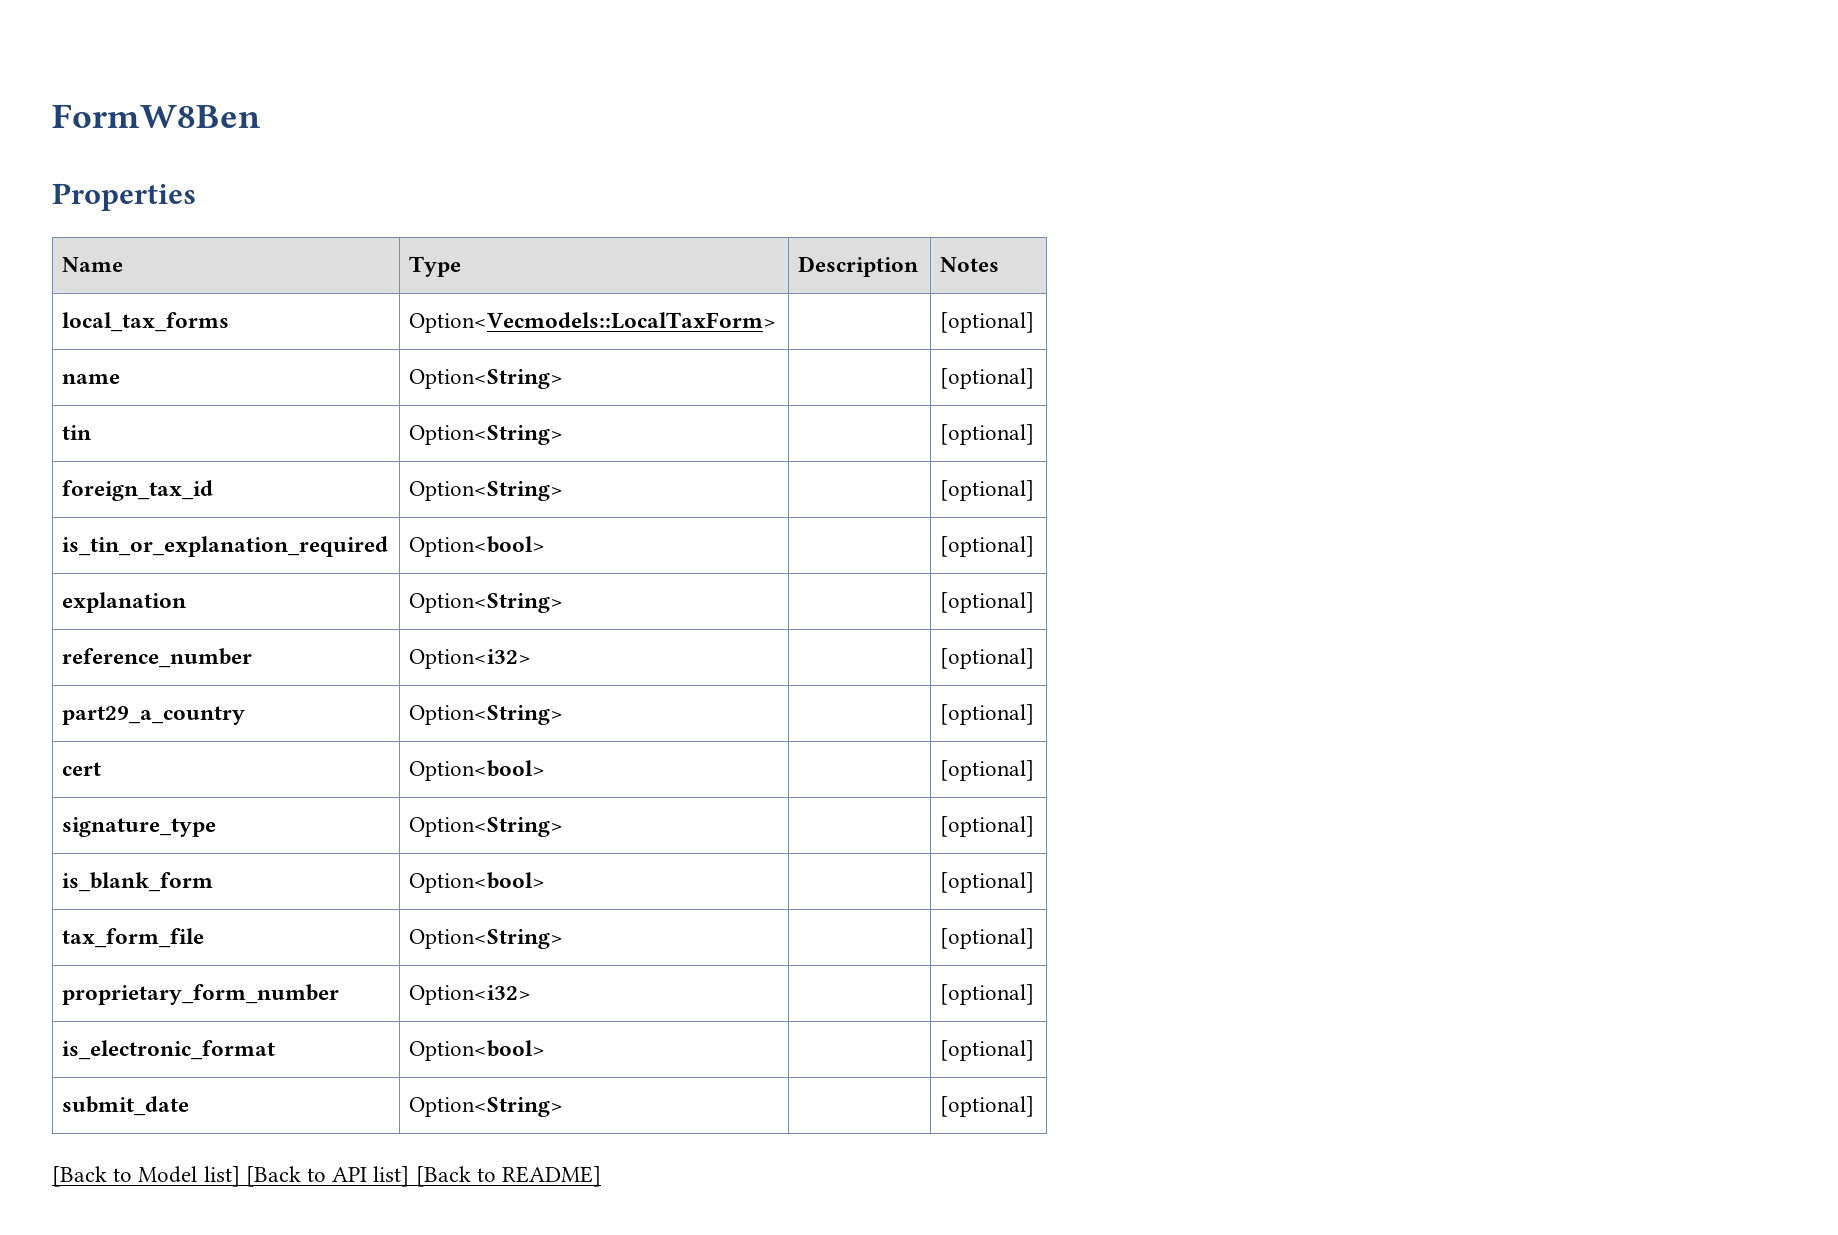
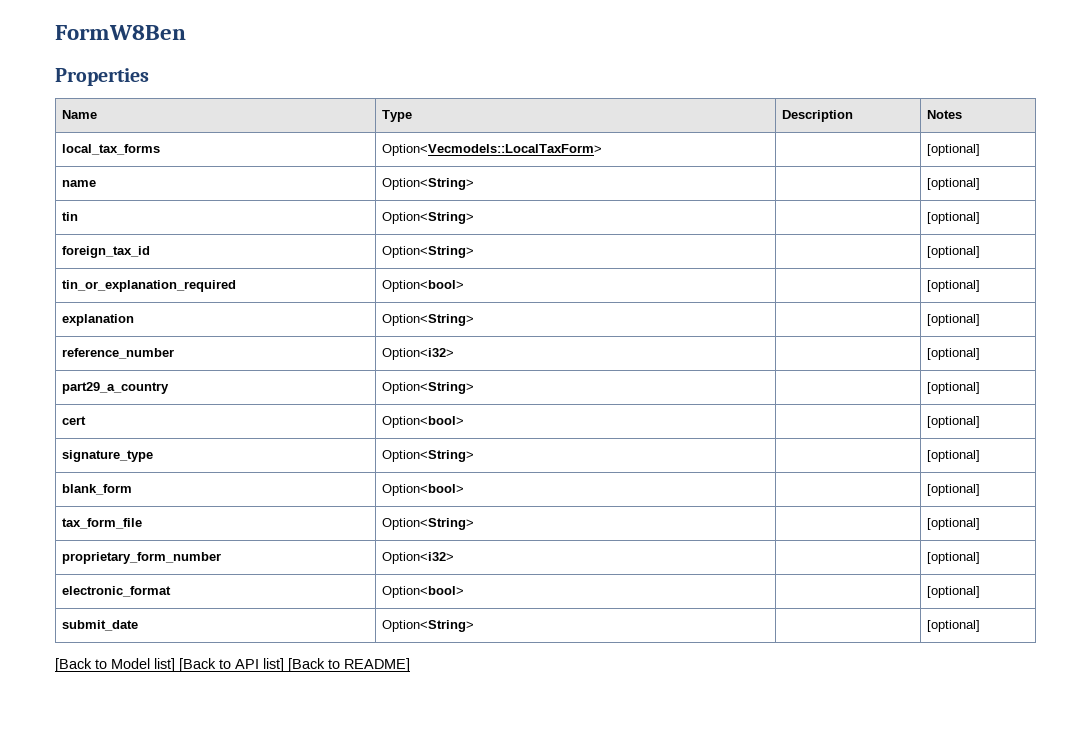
[62,536,389,557] is_tin_or_explanation_required -> [61,280,236,292] tin_or_explanation_required
[62,872,214,892] is_blank_form -> [61,484,132,495] blank_form
[62,1040,276,1060] is_electronic_format -> [61,586,171,597] electronic_format

